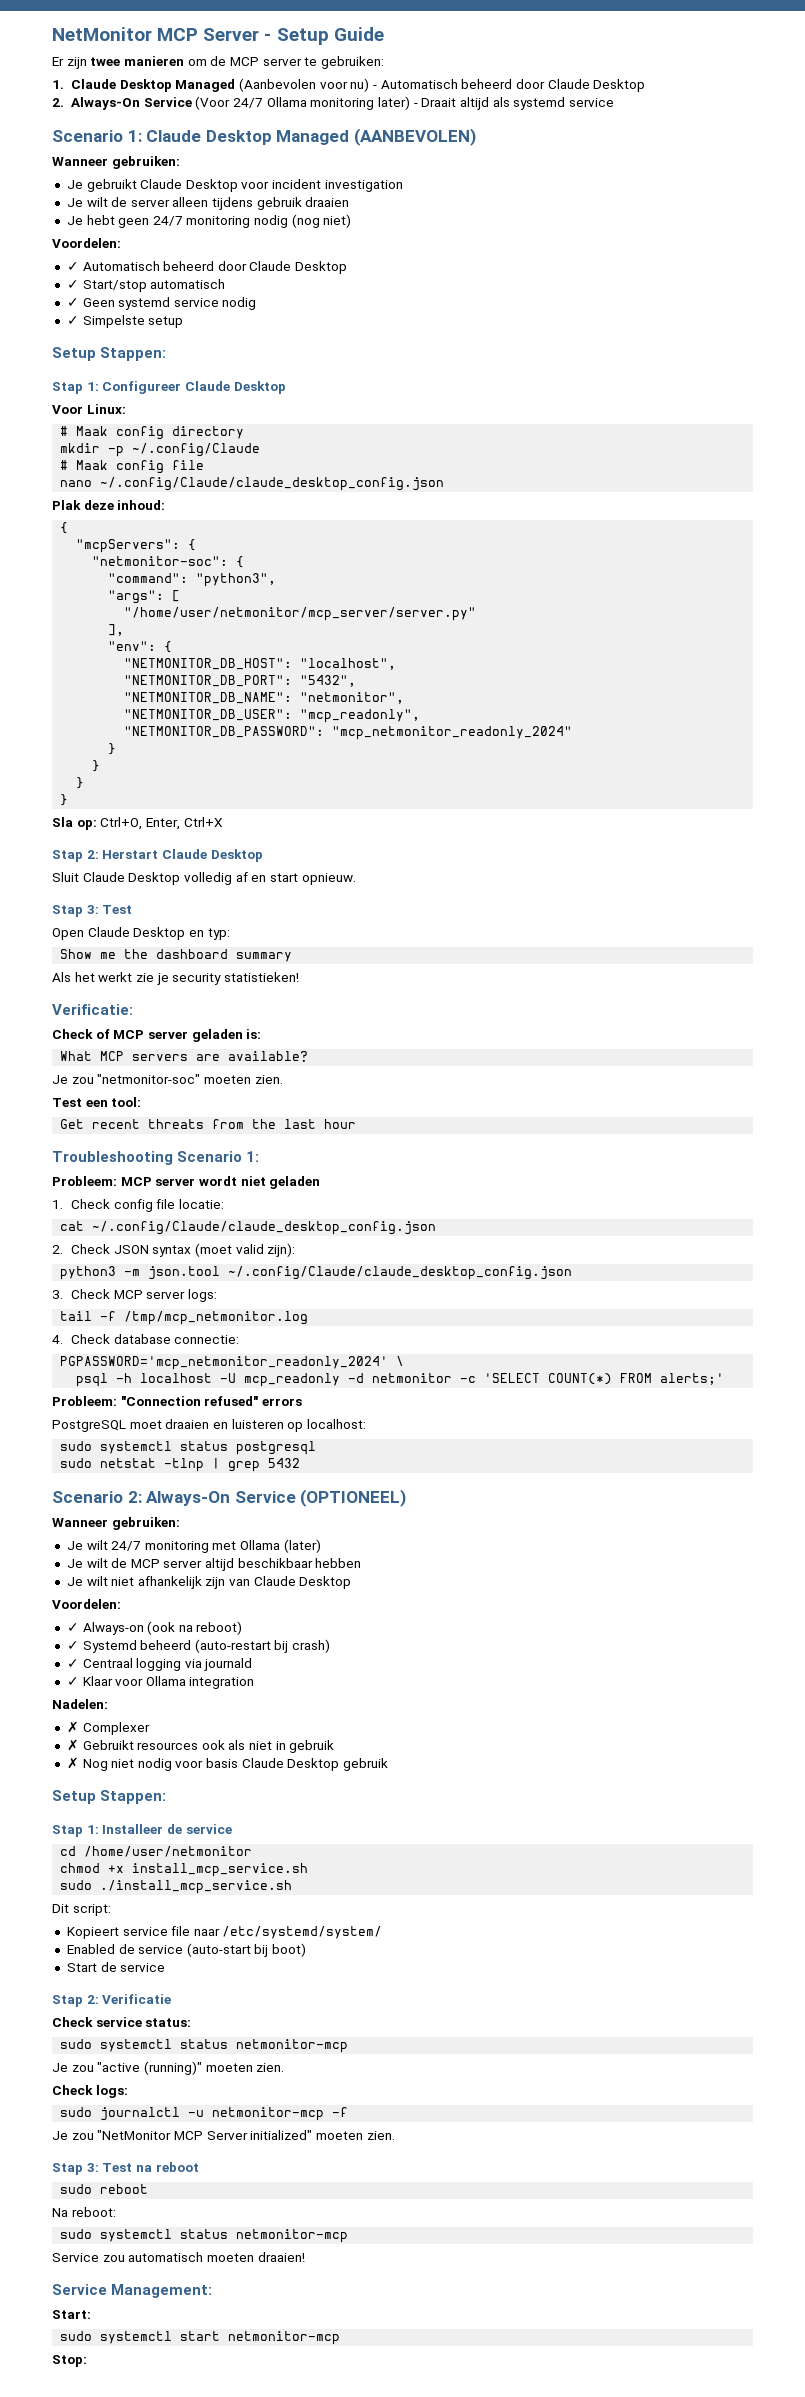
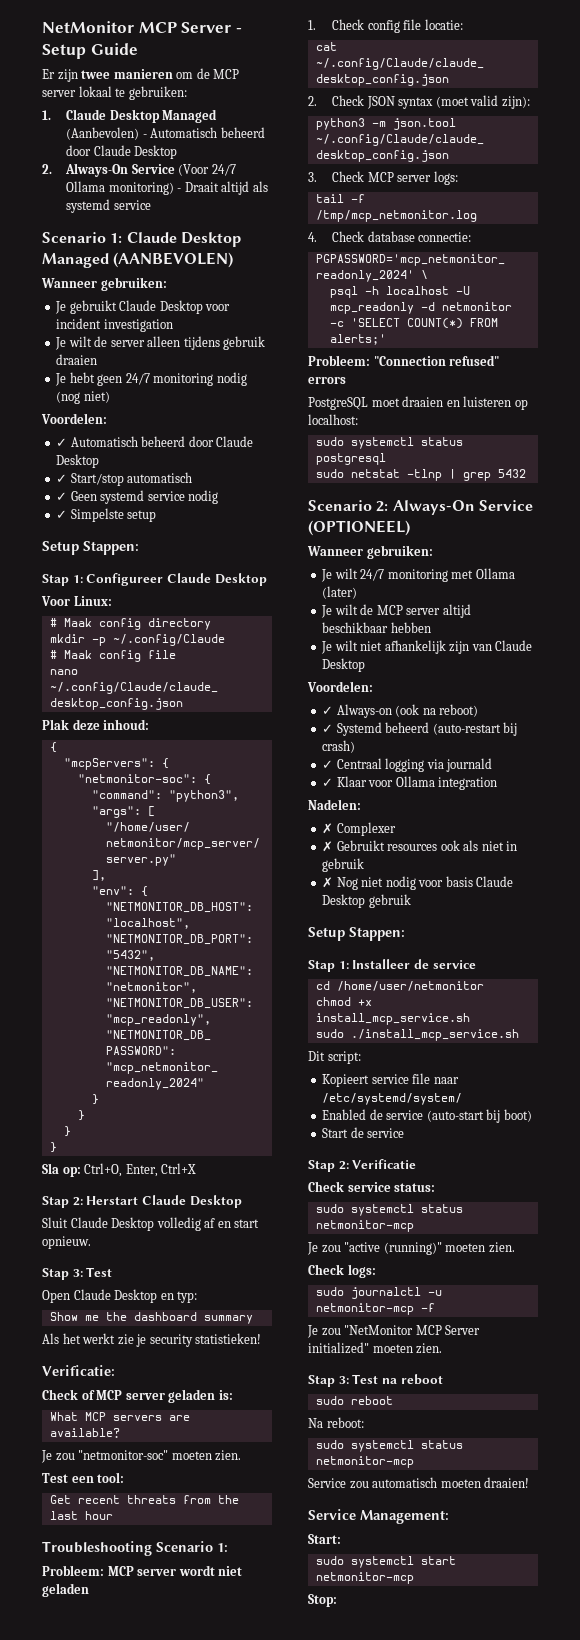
(302, 62) none -> [78,86,112,97] lokaal
[239,78,370,92] (Aanbevolen voor nu) -> [66,127,140,140] (Aanbevolen)
[310,96,410,110] monitoring later) -> [108,182,174,195] monitoring)

